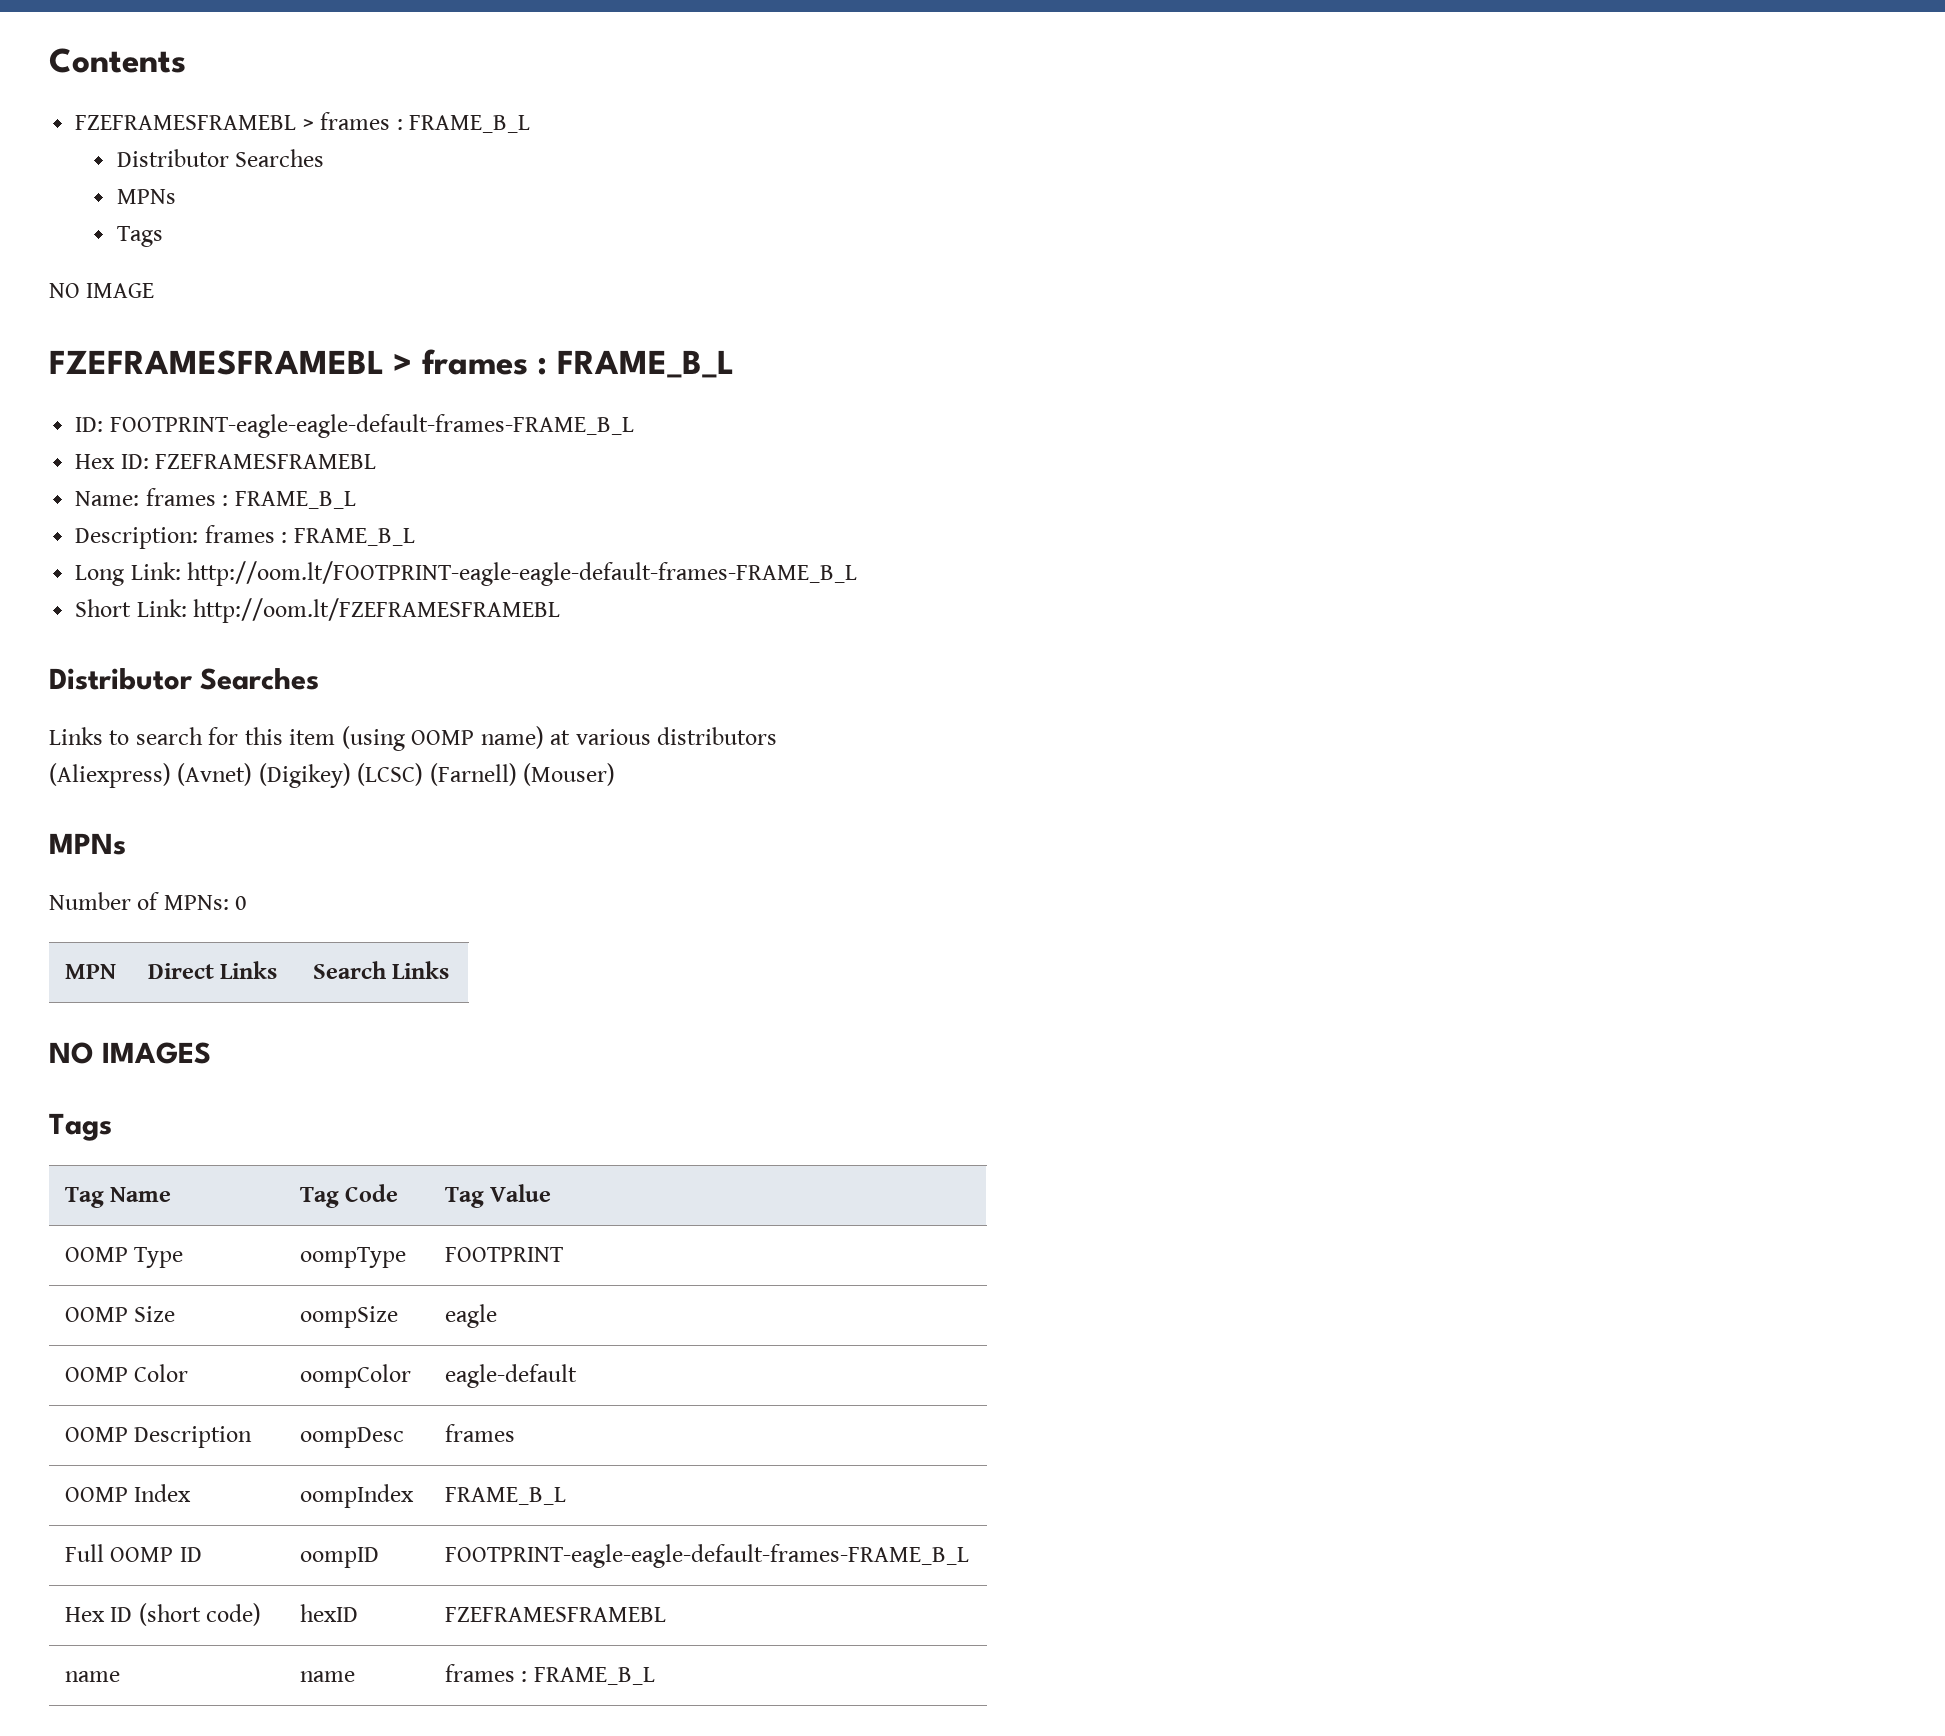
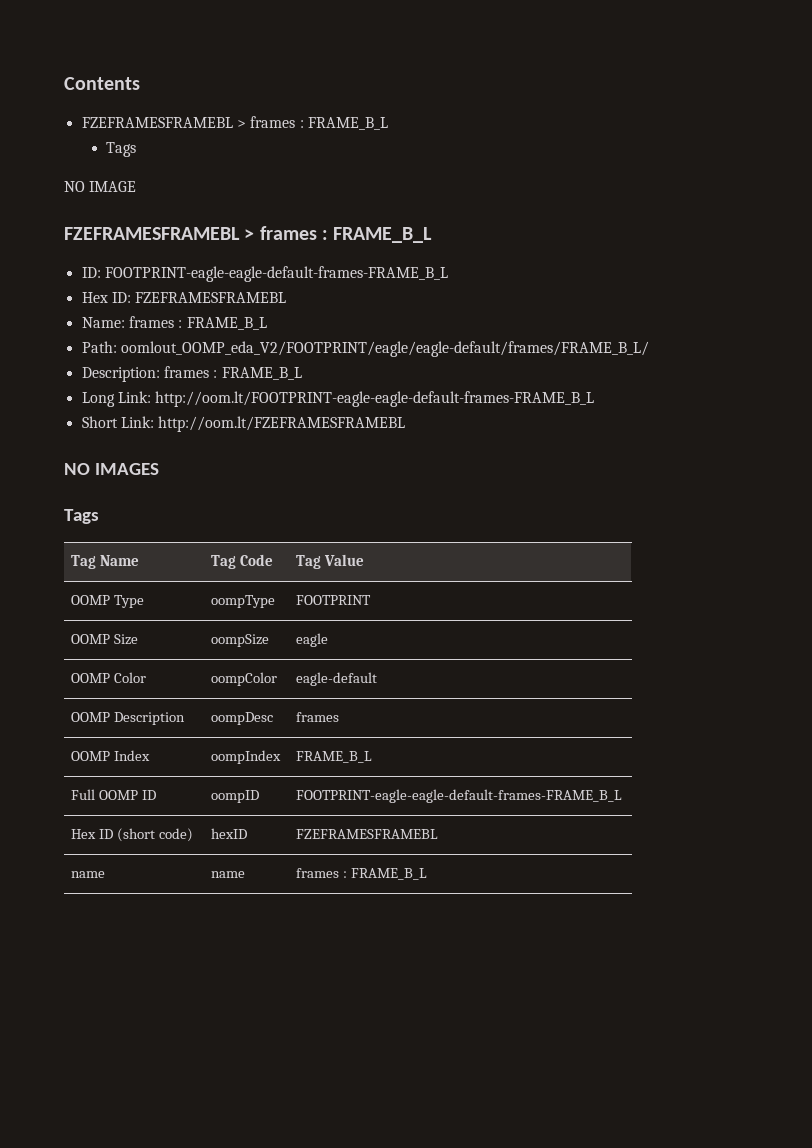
[116,149,325,167] [116,189,176,204] // Distributor Searches // MPNs -> (388, 123) none
(356, 500) none -> [81,341,649,357] // Path: oomlout_OOMP_eda_V2/FOOTPRINT/eagle/eagle-default/frames/FRAME_B_L/
[49,668,320,690] [49,726,778,751] [49,763,616,788] [49,833,126,855] [49,892,248,910] [64,964,116,979] [147,961,278,979] [312,961,450,979] // Distributor Searches // Links to search for this item (using OOMP name) at various distributors // (Aliexpress) (Avnet) (Digikey) (LCSC) (Farnell) (Mouser) // MPNs // Number of MPNs: 0 // MPN | Direct Links | Search Links -> (406, 424) none

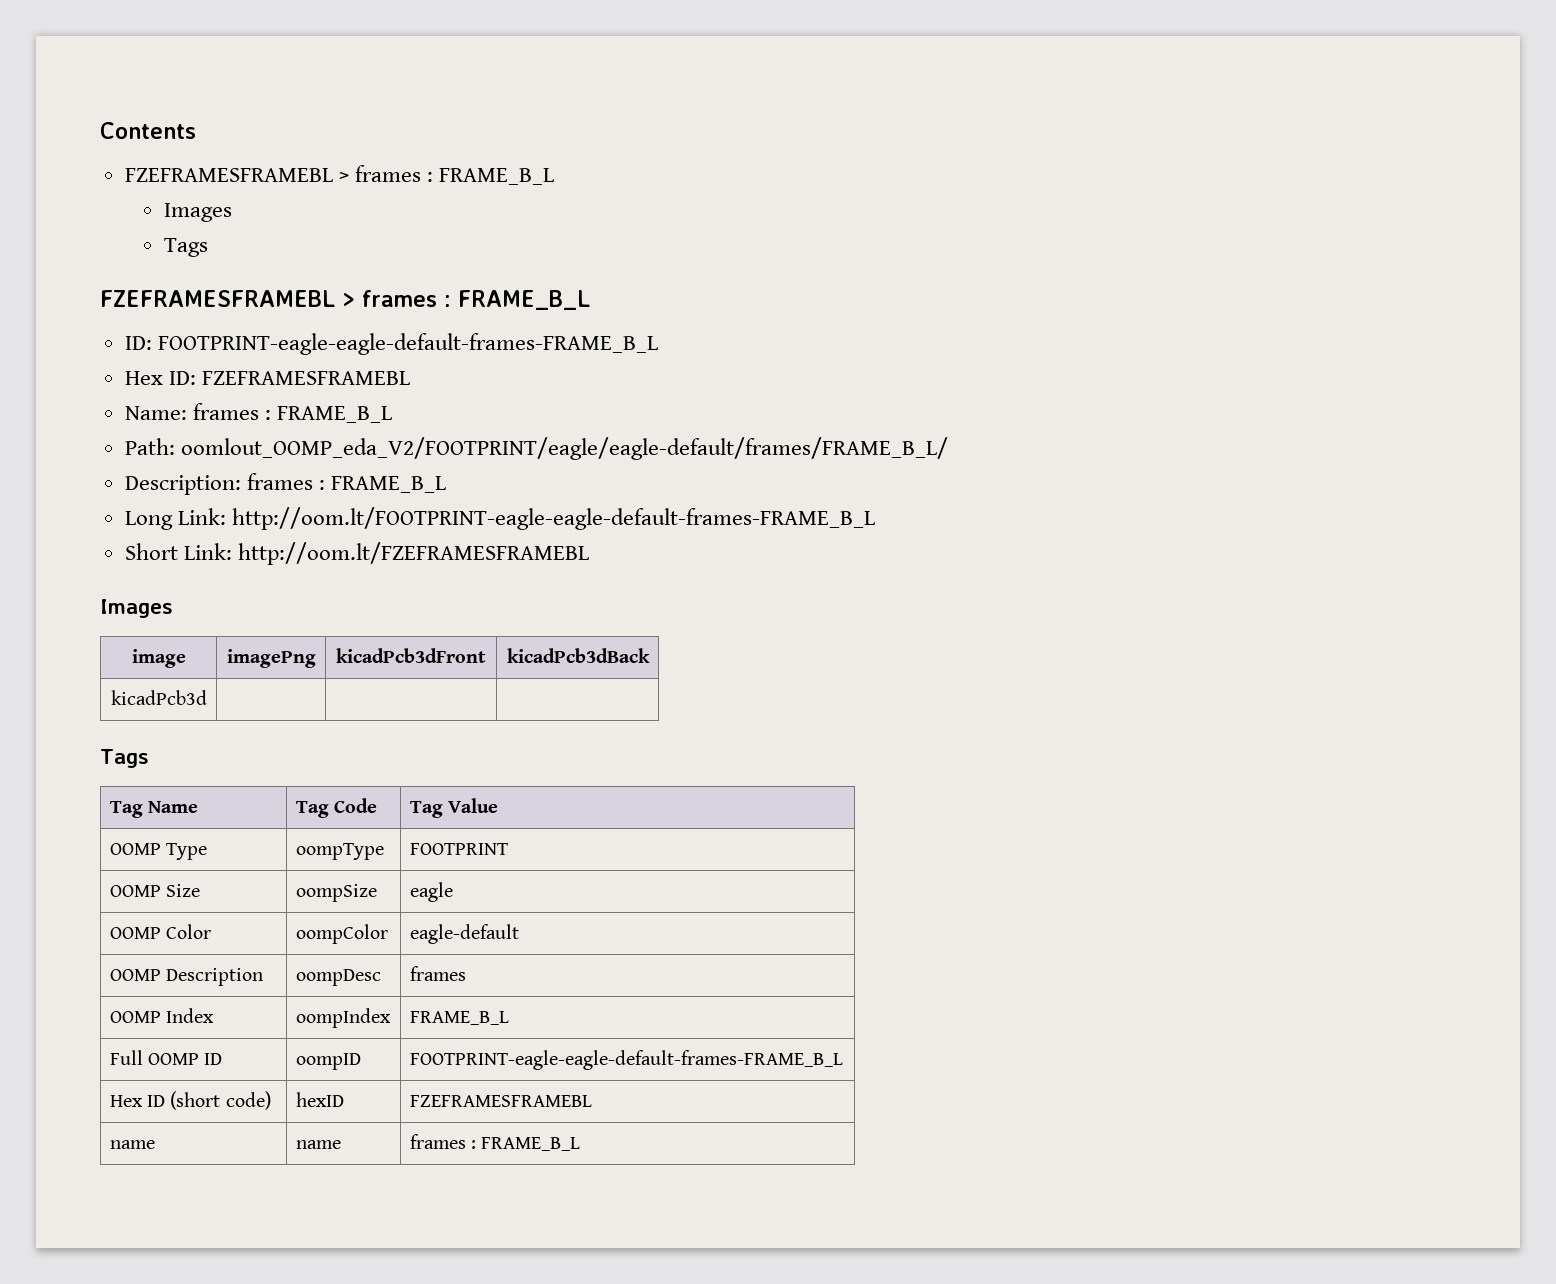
[106,142,137,157] [64,181,137,192] // Tags // NO IMAGE -> [164,203,233,222] [164,238,209,257] // Images // Tags
[64,463,159,475] NO IMAGES -> [100,599,173,618] [131,649,186,668] [226,649,316,668] [336,648,486,663] [506,648,650,663] [110,690,207,705] Images // image | imagePng | kicadPcb3dFront | kicadPcb3dBack // kicadPcb3d | | |

